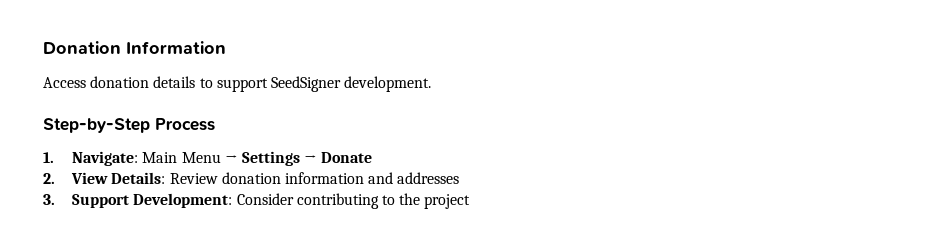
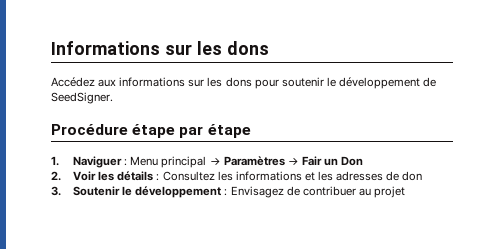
[43,41,226,54] [43,76,432,92] [43,118,215,133] [43,151,373,166] [43,172,460,184] [43,193,471,209] Donation Information // Access donation details to support SeedSigner development. // Step-by-Step Process // 1. Navigate: Main Menu → Settings → Donate // 2. View Details: Review donation information and addresses // 3. Support Development: Consider contributing to the project -> [51,41,269,55] [51,77,437,89] [51,92,113,104] [51,124,251,138] [51,156,364,168] [51,171,423,181] [51,186,405,198] Informations sur les dons // Accédez aux informations sur les dons pour soutenir le développement de SeedSigner. // Procédure étape par étape // 1. Naviguer : Menu principal → Paramètres → Fair un Don // 2. Voir les détails : Consultez les informations et les adresses de don // 3. Soutenir le développement : Envisagez de contribuer au projet

